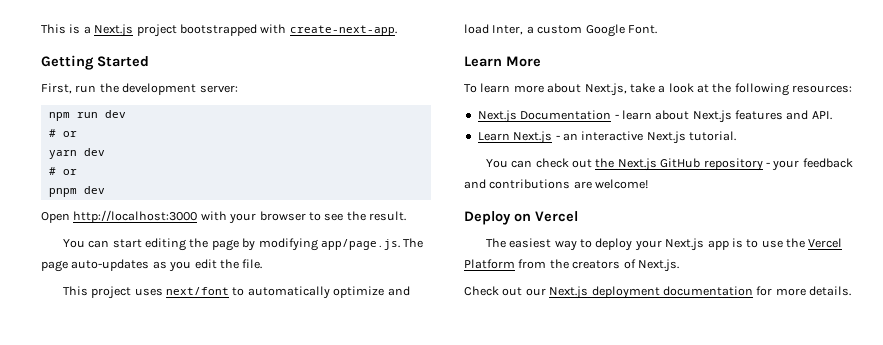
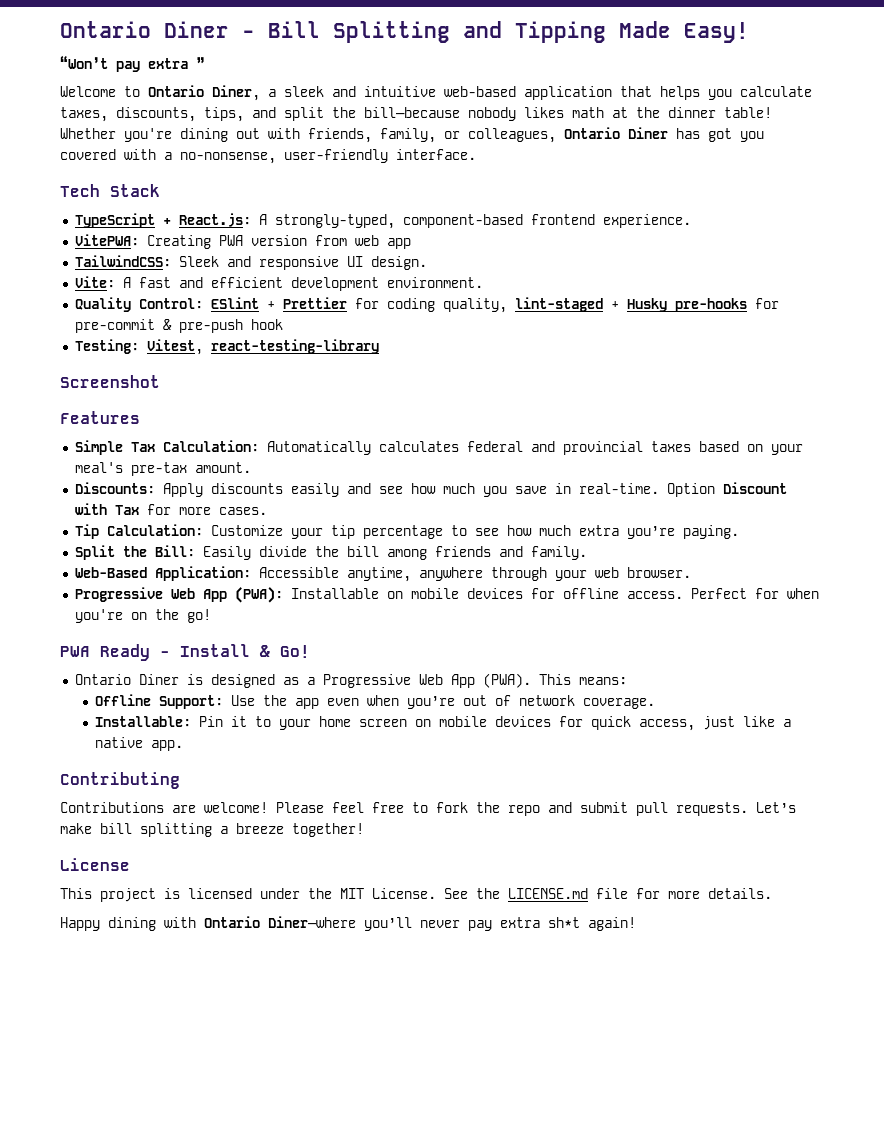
[41,24,397,37] [41,55,149,70] [41,83,238,95] [48,110,126,121] [48,129,77,137] [48,148,105,159] [48,167,77,175] [48,186,105,197] [41,210,406,224] [62,238,424,251] [41,259,263,272] [62,286,410,299] [464,24,657,37] [464,56,541,67] [464,83,853,96] [477,110,832,123] [477,131,736,144] [485,158,853,171] [464,179,649,189] [464,211,578,225] [485,238,843,251] [464,259,679,272] [464,286,851,299] This is a Next.js project bootstrapped with create-next-app. // Getting Started // First, run the development server: // npm run dev // # or // yarn dev // # or // pnpm dev // Open http://localhost:3000 with your browser to see the result. // You can start editing the page by modifying app/page.js. The page auto-updates as you edit the file. // This project uses next/font to automatically optimize and load Inter, a custom Google Font. // Learn More // To learn more about Next.js, take a look at the following resources: // Next.js Documentation - learn about Next.js features and API. // Learn Next.js - an interactive Next.js tutorial. // You can check out the Next.js GitHub repository - your feedback and contributions are welcome! // Deploy on Vercel // The easiest way to deploy your Next.js app is to use the Vercel Platform from the creators of Next.js. // Check out our Next.js deployment documentation for more details. -> [60,21,749,43] [60,55,204,72] [60,85,812,101] [60,107,772,122] [60,127,764,143] [60,149,476,164] [60,184,160,197] [74,213,691,229] [74,234,411,249] [74,255,427,270] [74,276,483,291] [74,297,779,313] [74,319,283,333] [74,339,379,355] [60,375,160,388] [60,411,140,424] [74,440,803,455] [74,462,251,476] [74,482,787,497] [74,503,267,515] [74,524,739,539] [74,545,587,560] [74,566,691,582] [74,587,819,603] [74,609,211,623] [60,644,310,661] [74,673,627,688] [94,694,655,709] [94,716,791,731] [94,737,183,751] [60,772,180,789] [60,802,796,816] [60,823,364,837] [60,858,130,871] [60,888,772,902] [60,916,636,931] Ontario Diner - Bill Splitting and Tipping Made Easy! // “Won’t pay extra ” // Welcome to Ontario Diner, a sleek and intuitive web-based application that helps you calculate taxes, discounts, tips, and split the bill—because nobody likes math at the dinner table! Whether you're dining out with friends, family, or colleagues, Ontario Diner has got you covered with a no-nonsense, user-friendly interface. // Tech Stack // TypeScript + React.js: A strongly-typed, component-based frontend experience. // VitePWA: Creating PWA version from web app // TailwindCSS: Sleek and responsive UI design. // Vite: A fast and efficient development environment. // Quality Control: ESlint + Prettier for coding quality, lint-staged + Husky pre-hooks for pre-commit & pre-push hook // Testing: Vitest, react-testing-library // Screenshot // Features // Simple Tax Calculation: Automatically calculates federal and provincial taxes based on your meal's pre-tax amount. // Discounts: Apply discounts easily and see how much you save in real-time. Option Discount with Tax for more cases. // Tip Calculation: Customize your tip percentage to see how much extra you’re paying. // Split the Bill: Easily divide the bill among friends and family. // Web-Based Application: Accessible anytime, anywhere through your web browser. // Progressive Web App (PWA): Installable on mobile devices for offline access. Perfect for when you're on the go! // PWA Ready - Install & Go! // Ontario Diner is designed as a Progressive Web App (PWA). This means: // Offline Support: Use the app even when you’re out of network coverage. // Installable: Pin it to your home screen on mobile devices for quick access, just like a native app. // Contributing // Contributions are welcome! Please feel free to fork the repo and submit pull requests. Let’s make bill splitting a breeze together! // License // This project is licensed under the MIT License. See the LICENSE.md file for more details. // Happy dining with Ontario Diner—where you’ll never pay extra sh*t again!

